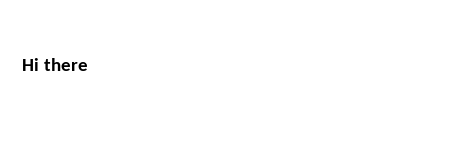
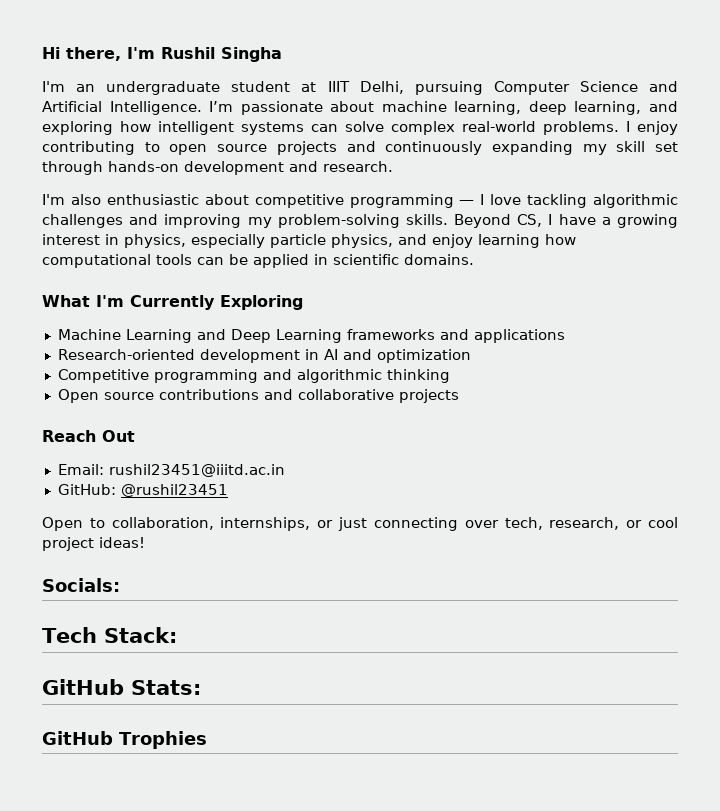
[44,58,89,71] there -> [66,47,282,62] [42,81,679,95] [42,101,678,115] [42,121,678,135] [42,141,678,155] [42,161,393,175] [42,194,678,208] [42,214,678,228] [42,234,576,248] [42,254,474,268] [42,295,303,310] [57,329,565,343] [57,349,471,363] [57,369,450,383] [57,389,459,403] [42,430,135,442] [57,464,285,477] [57,484,228,497] [42,517,678,531] [42,537,145,551] [42,578,120,592] [42,627,177,643] [42,679,201,695] [42,731,207,749] there, I'm Rushil Singha // I'm an undergraduate student at IIIT Delhi, pursuing Computer Science and Artificial Intelligence. I’m passionate about machine learning, deep learning, and exploring how intelligent systems can solve complex real-world problems. I enjoy contributing to open source projects and continuously expanding my skill set through hands-on development and research. // I'm also enthusiastic about competitive programming — I love tackling algorithmic challenges and improving my problem-solving skills. Beyond CS, I have a growing interest in physics, especially particle physics, and enjoy learning how computational tools can be applied in scientific domains. // What I'm Currently Exploring // Machine Learning and Deep Learning frameworks and applications // Research-oriented development in AI and optimization // Competitive programming and algorithmic thinking // Open source contributions and collaborative projects // Reach Out // Email: rushil23451@iiitd.ac.in // GitHub: @rushil23451 // Open to collaboration, internships, or just connecting over tech, research, or cool project ideas! // Socials: // Tech Stack: // GitHub Stats: // GitHub Trophies

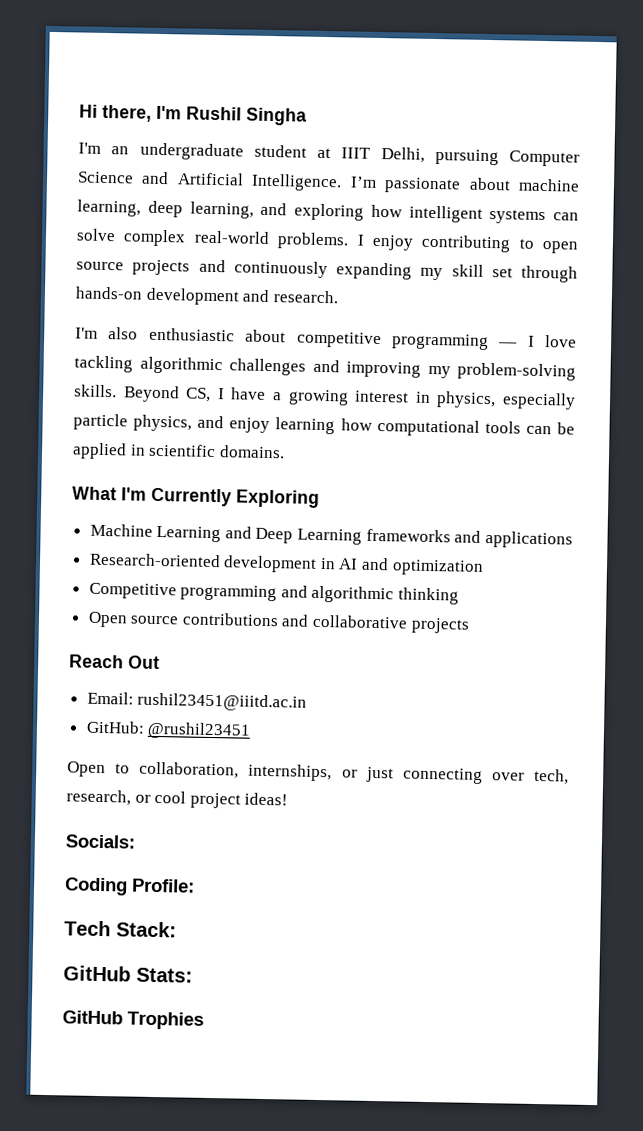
(120, 585) none -> [64,877,195,896] // Coding Profile:

